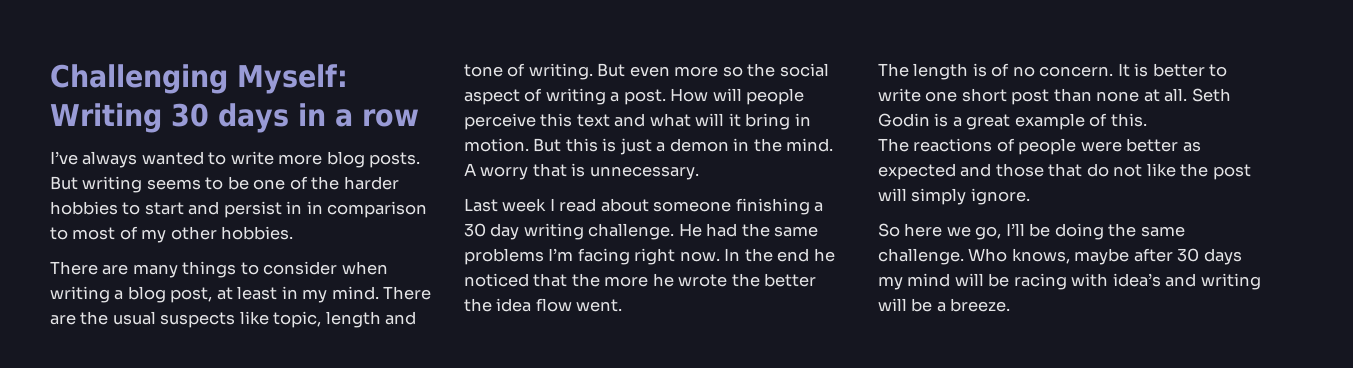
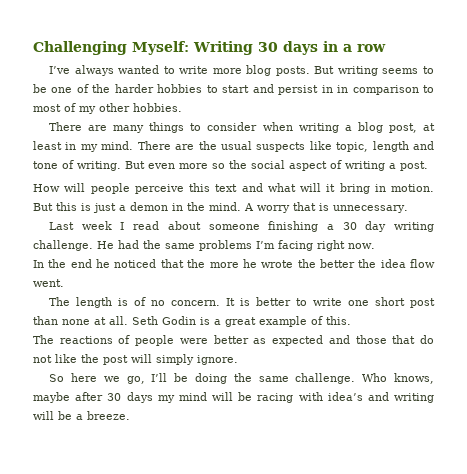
(666, 97) none -> (428, 166) //
(720, 256) none -> (375, 246) //

